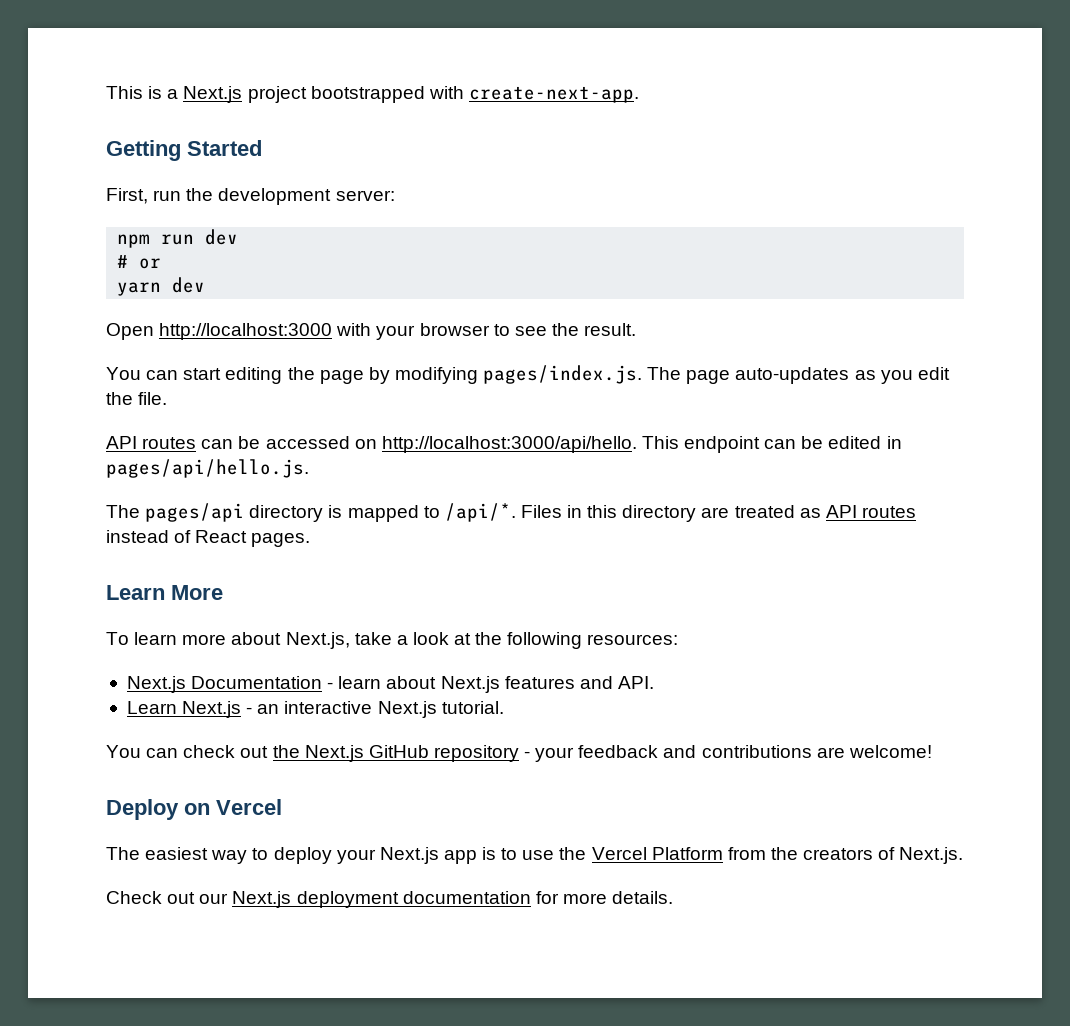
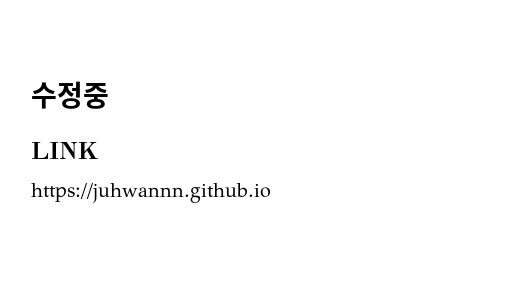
[106,86,639,103] [106,140,262,161] [106,188,395,205] [117,229,239,248] [117,255,162,269] [117,277,206,296] [106,323,637,340] [106,365,950,384] [106,392,168,405] [106,436,902,453] [106,459,309,478] [106,503,916,522] [106,530,311,547] [106,585,223,600] [106,632,679,649] [126,676,654,693] [126,701,504,718] [106,745,932,762] [106,799,282,820] [106,847,964,864] [106,891,674,908] This is a Next.js project bootstrapped with create-next-app. // Getting Started // First, run the development server: // npm run dev // # or // yarn dev // Open http://localhost:3000 with your browser to see the result. // You can start editing the page by modifying pages/index.js. The page auto-updates as you edit the file. // API routes can be accessed on http://localhost:3000/api/hello. This endpoint can be edited in pages/api/hello.js. // The pages/api directory is mapped to /api/*. Files in this directory are treated as API routes instead of React pages. // Learn More // To learn more about Next.js, take a look at the following resources: // Next.js Documentation - learn about Next.js features and API. // Learn Next.js - an interactive Next.js tutorial. // You can check out the Next.js GitHub repository - your feedback and contributions are welcome! // Deploy on Vercel // The easiest way to deploy your Next.js app is to use the Vercel Platform from the creators of Next.js. // Check out our Next.js deployment documentation for more details. -> [31,81,109,109] [31,142,99,159] [31,183,271,203] 수정중 // LINK // https://juhwannn.github.io

